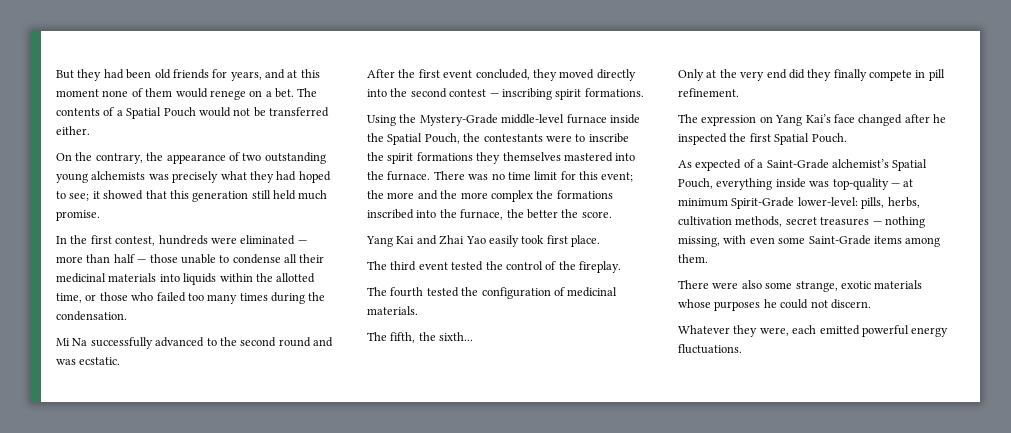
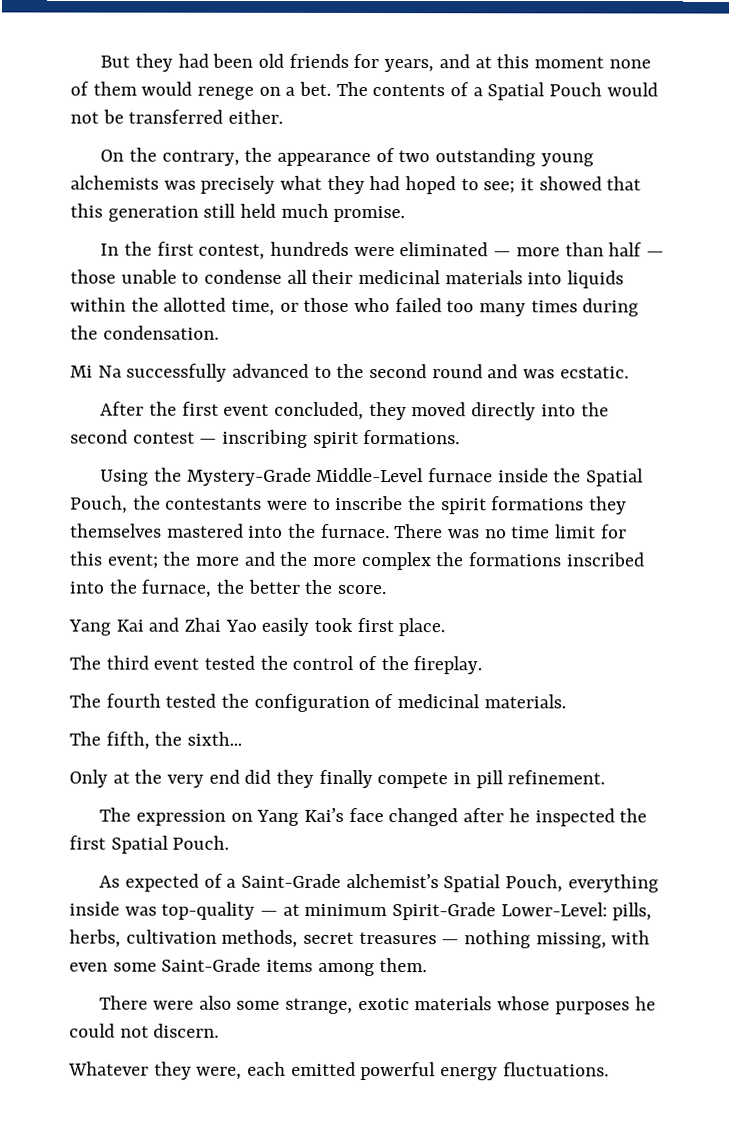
[501,114,565,124] middle-level -> [316,467,425,483] Middle-Level
[797,197,858,206] lower-level: -> [500,902,608,917] Lower-Level:

